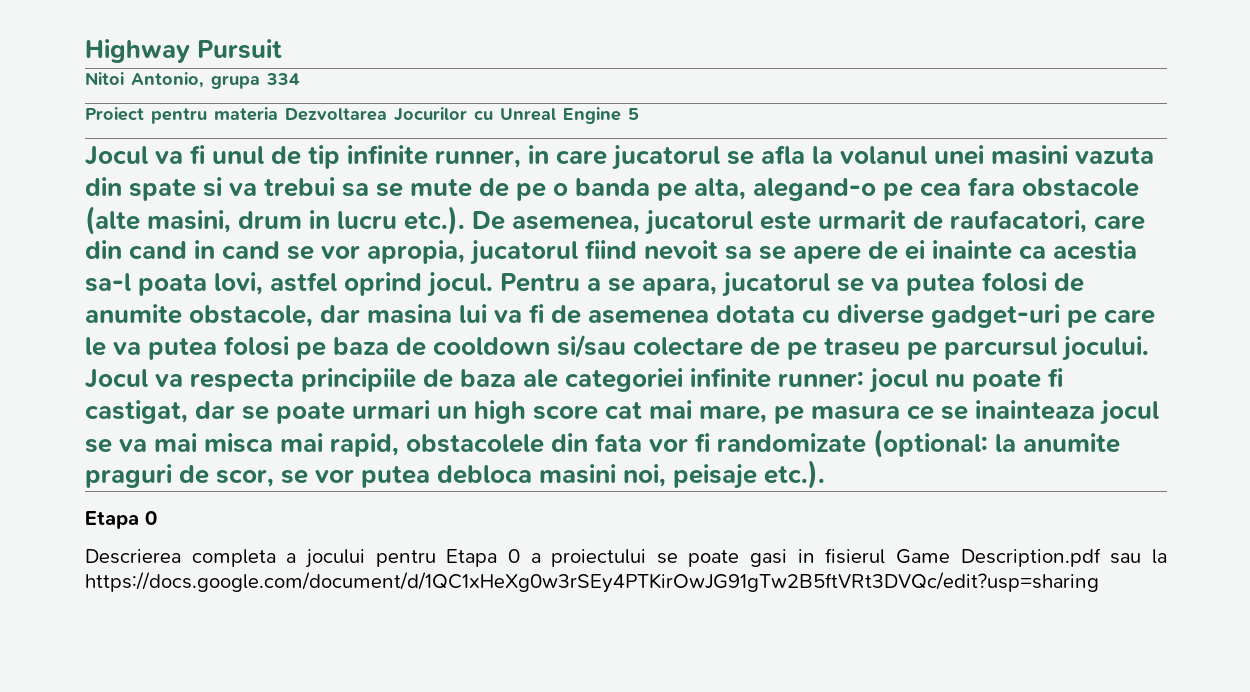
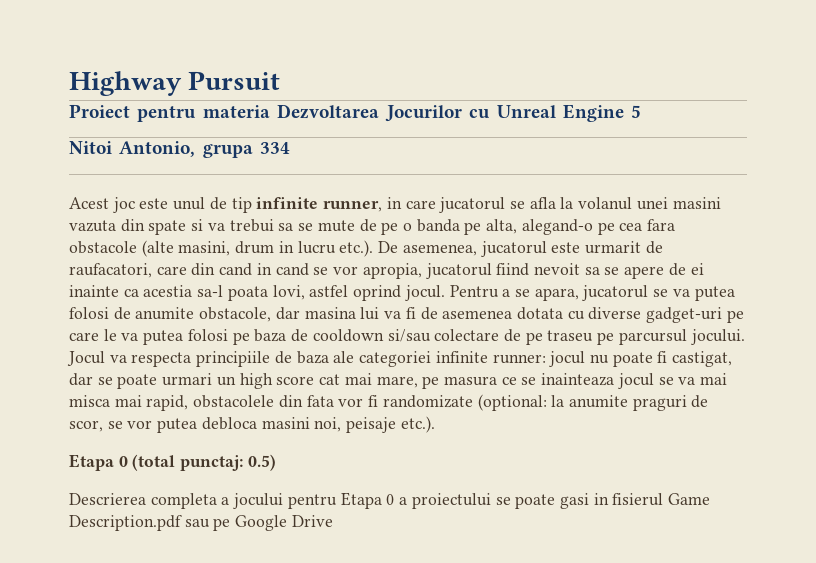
[85,72,301,89] // Nitoi Antonio, grupa 334 -> (281, 80) none
[85,145,206,166] Jocul va fi -> [69,141,291,158] [69,197,169,213] Nitoi Antonio, grupa 334 // Acest joc este
(157, 518) none -> [132,454,276,471] (total punctaj: 0.5)
[1152,549,1167,564] [85,572,1099,593] la https://docs.google.com/document/d/1QC1xHeXg0w3rSEy4PTKirOwJG91gTw2B5ftVRt3DVQc/edit?usp=sharing -> [213,515,333,531] pe Google Drive

